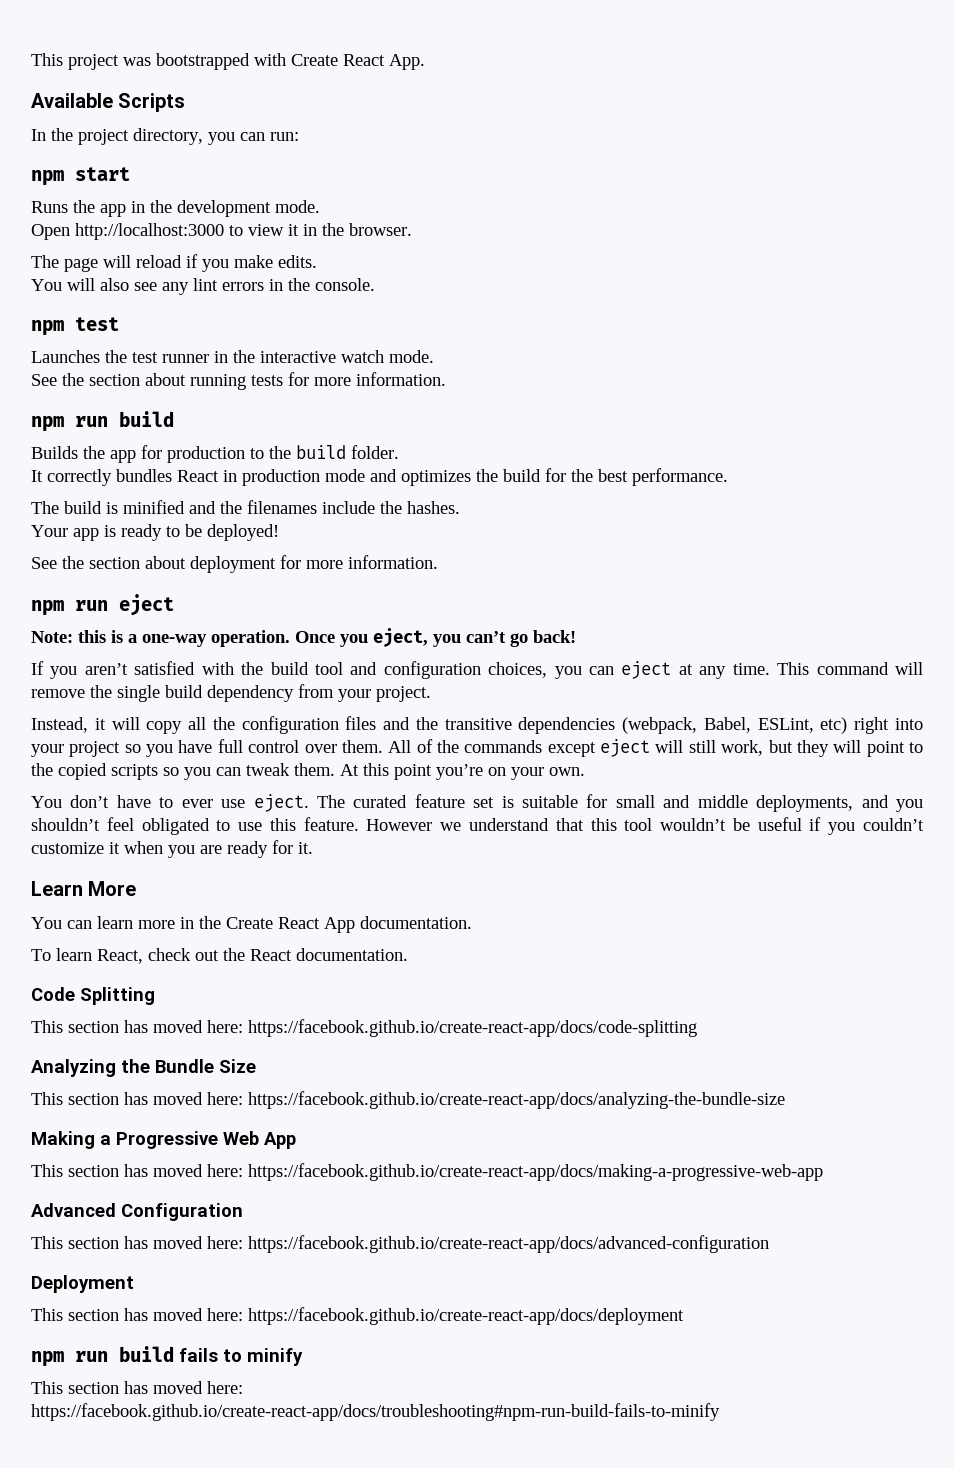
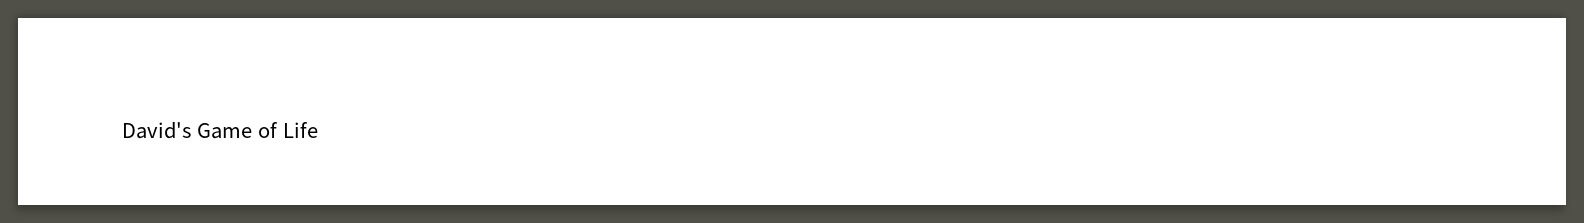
[31,53,425,70] [31,93,186,112] [31,128,299,145] [31,167,130,186] [31,200,320,217] [31,223,412,240] [31,254,317,272] [31,278,375,295] [31,317,119,336] [31,350,434,363] [31,372,446,390] [31,411,174,432] [31,445,399,463] [31,468,728,486] [31,500,460,514] [31,524,279,541] [31,555,438,573] [31,594,174,616] [31,628,576,647] [31,661,924,679] [31,684,431,702] [31,716,923,734] [31,739,924,757] [31,763,585,780] [31,794,924,812] [31,817,925,835] [31,840,313,858] [31,881,137,896] [31,916,472,933] [31,948,408,964] [31,987,155,1005] [31,1019,697,1037] [31,1059,256,1077] [31,1091,785,1109] [31,1131,296,1149] [31,1163,823,1181] [31,1203,243,1221] [31,1235,769,1253] [31,1275,134,1293] [31,1307,684,1325] [31,1346,303,1367] [31,1381,243,1394] [31,1403,720,1421] This project was bootstrapped with Create React App. // Available Scripts // In the project directory, you can run: // npm start // Runs the app in the development mode. // Open http://localhost:3000 to view it in the browser. // The page will reload if you make edits. // You will also see any lint errors in the console. // npm test // Launches the test runner in the interactive watch mode. // See the section about running tests for more information. // npm run build // Builds the app for production to the build folder. // It correctly bundles React in production mode and optimizes the build for the best performance. // The build is minified and the filenames include the hashes. // Your app is ready to be deployed! // See the section about deployment for more information. // npm run eject // Note: this is a one-way operation. Once you eject, you can’t go back! // If you aren’t satisfied with the build tool and configuration choices, you can eject at any time. This command will remove the single build dependency from your project. // Instead, it will copy all the configuration files and the transitive dependencies (webpack, Babel, ESLint, etc) right into your project so you have full control over them. All of the commands except eject will still work, but they will point to the copied scripts so you can tweak them. At this point you’re on your own. // You don’t have to ever use eject. The curated feature set is suitable for small and middle deployments, and you shouldn’t feel obligated to use this feature. However we understand that this tool wouldn’t be useful if you couldn’t customize it when you are ready for it. // Learn More // You can learn more in the Create React App documentation. // To learn React, check out the React documentation. // Code Splitting // This section has moved here: https://facebook.github.io/create-react-app/docs/code-splitting // Analyzing the Bundle Size // This section has moved here: https://facebook.github.io/create-react-app/docs/analyzing-the-bundle-size // Making a Progressive Web App // This section has moved here: https://facebook.github.io/create-react-app/docs/making-a-progressive-web-app // Advanced Configuration // This section has moved here: https://facebook.github.io/create-react-app/docs/advanced-configuration // Deployment // This section has moved here: https://facebook.github.io/create-react-app/docs/deployment // npm run build fails to minify // This section has moved here: https://facebook.github.io/create-react-app/docs/troubleshooting#npm-run-build-fails-to-minify -> [122,122,319,139] David's Game of Life

